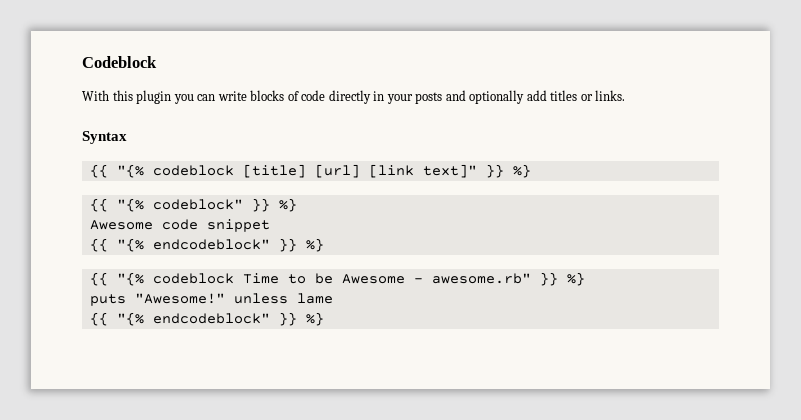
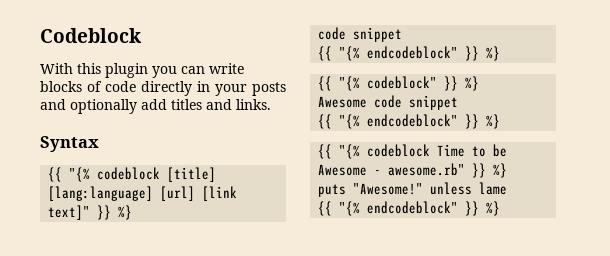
[580,94,593,101] or -> [206,99,232,110] and
(306, 171) none -> [48,186,154,201] [lang:language]
(531, 171) none -> [318,27,403,42] [318,46,501,61] // code snippet // {{ "{% endcodeblock" }} %}

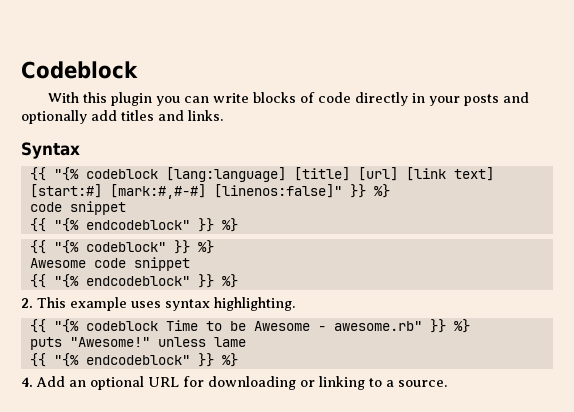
[167,167,217,182] [48,186,238,201] [48,205,91,220] [title] [lang:language] [url] [link text]" -> [165,167,494,182] [29,184,342,199] [lang:language] [title] [url] [link text] [start:#] [mark:#,#-#] [linenos:false]"
(501, 121) none -> [21,297,295,311] // 2. This example uses syntax highlighting.
(501, 208) none -> [21,376,447,390] // 4. Add an optional URL for downloading or linking to a source.

